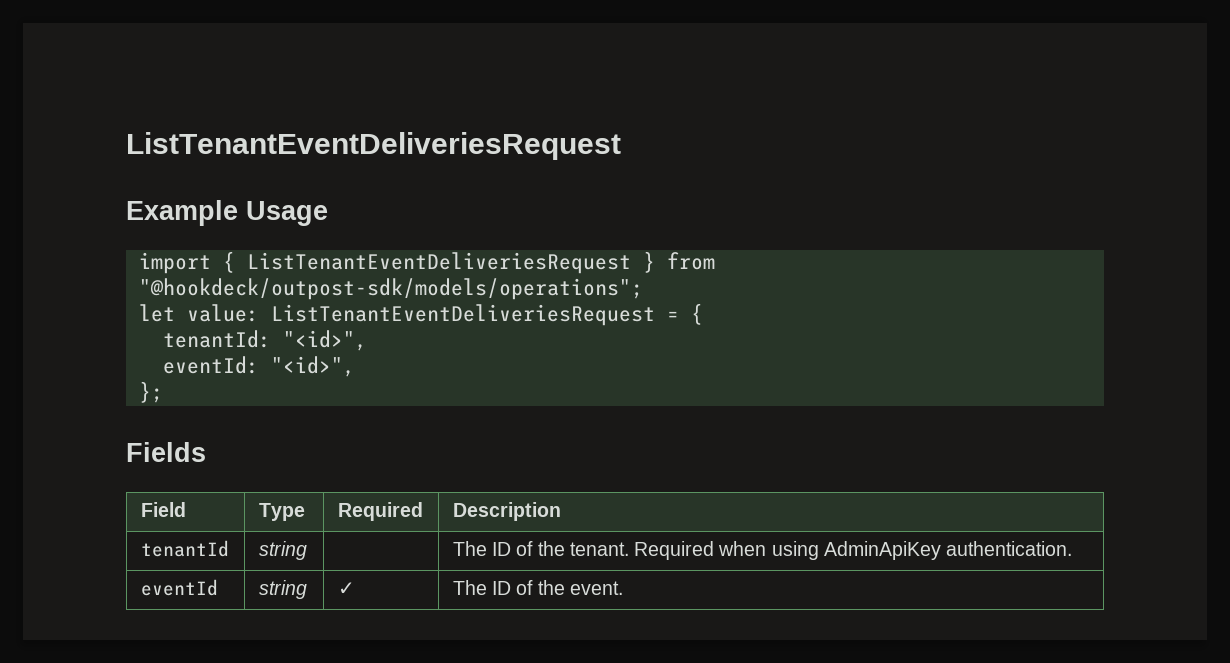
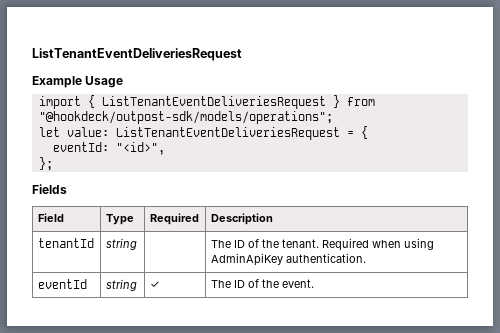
[162,330,367,351] // tenantId: "<id>", -> (368, 132) none

